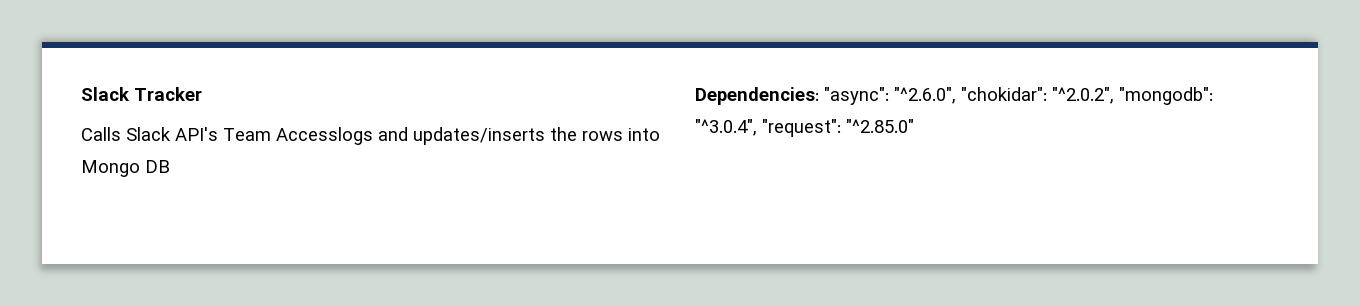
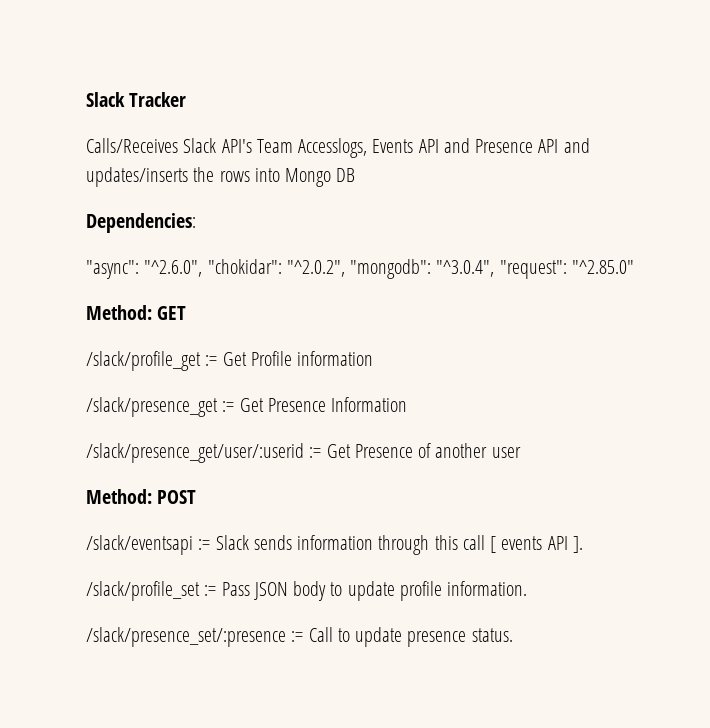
[81,127,121,141] Calls -> [86,138,178,153] Calls/Receives
[276,127,373,145] Accesslogs -> [298,138,559,158] Accesslogs, Events API and Presence API
(819, 96) none -> (196, 223) //
(914, 126) none -> [86,305,187,320] [86,351,374,371] [86,397,408,417] [86,443,521,463] [86,489,197,504] [86,535,583,555] [86,581,528,601] [86,627,513,647] // Method: GET // /slack/profile_get := Get Profile information // /slack/presence_get := Get Presence Information // /slack/presence_get/user/:userid := Get Presence of another user // Method: POST // /slack/eventsapi := Slack sends information through this call [ events API ]. // /slack/profile_set := Pass JSON body to update profile information. // /slack/presence_set/:presence := Call to update presence status.

